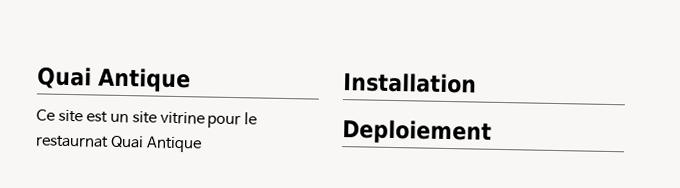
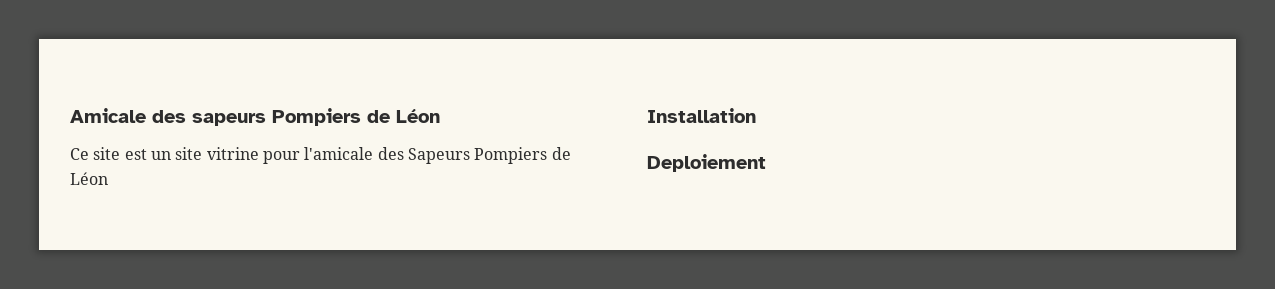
[37,66,191,93] Quai Antique -> [70,108,440,126] Amicale des sapeurs Pompiers de Léon
[244,112,258,125] [35,135,202,153] le restaurnat Quai Antique -> [304,147,571,164] [70,172,108,185] l'amicale des Sapeurs Pompiers de Léon

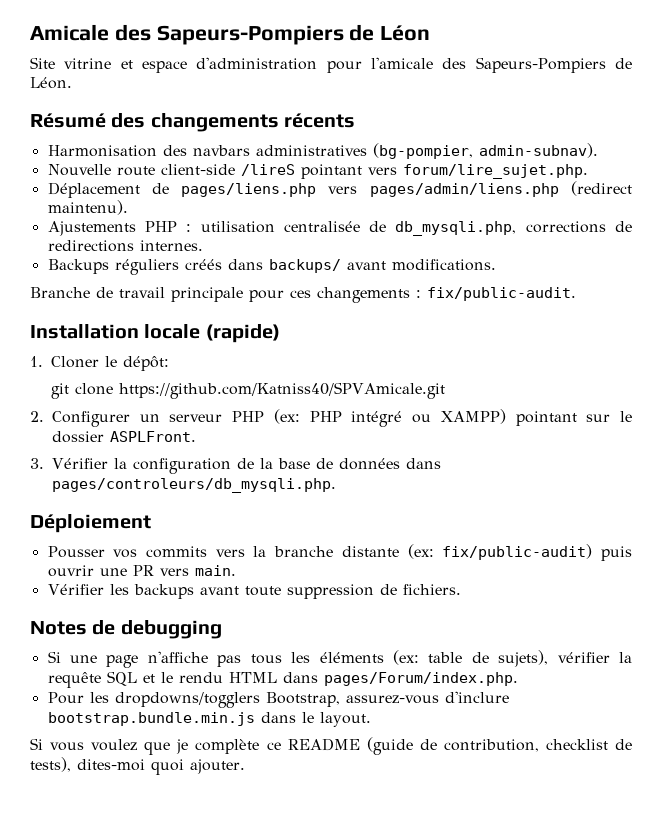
[192,108,440,126] [70,147,571,164] [70,172,108,185] [647,108,756,123] [647,154,766,172] sapeurs Pompiers de Léon // Ce site est un site vitrine pour l'amicale des Sapeurs Pompiers de Léon // Installation // Deploiement -> [156,24,431,45] [30,57,632,73] [30,77,72,89] [30,113,356,132] [47,143,598,159] [47,164,588,179] [47,181,632,198] [47,200,128,215] [47,221,632,236] [47,240,203,252] [47,259,496,275] [30,287,576,303] [30,324,280,343] [30,356,170,371] [51,382,446,399] [30,409,633,427] [52,431,196,443] [30,458,441,474] [52,478,336,493] [30,514,151,533] [47,544,632,561] [47,565,236,577] [47,584,461,599] [30,620,222,639] [47,650,632,668] [47,671,518,688] [47,691,509,708] [47,712,371,727] [30,737,632,755] [30,757,245,775] Sapeurs-Pompiers de Léon // Site vitrine et espace d'administration pour l'amicale des Sapeurs-Pompiers de Léon. // Résumé des changements récents // Harmonisation des navbars administratives (bg-pompier, admin-subnav). // Nouvelle route client-side /lireS pointant vers forum/lire_sujet.php. // Déplacement de pages/liens.php vers pages/admin/liens.php (redirect maintenu). // Ajustements PHP : utilisation centralisée de db_mysqli.php, corrections de redirections internes. // Backups réguliers créés dans backups/ avant modifications. // Branche de travail principale pour ces changements : fix/public-audit. // Installation locale (rapide) // 1. Cloner le dépôt: // git clone https://github.com/Katniss40/SPVAmicale.git // 2. Configurer un serveur PHP (ex: PHP intégré ou XAMPP) pointant sur le dossier ASPLFront. // 3. Vérifier la configuration de la base de données dans pages/controleurs/db_mysqli.php. // Déploiement // Pousser vos commits vers la branche distante (ex: fix/public-audit) puis ouvrir une PR vers main. // Vérifier les backups avant toute suppression de fichiers. // Notes de debugging // Si une page n'affiche pas tous les éléments (ex: table de sujets), vérifier la requête SQL et le rendu HTML dans pages/Forum/index.php. // Pour les dropdowns/togglers Bootstrap, assurez-vous d'inclure bootstrap.bundle.min.js dans le layout. // Si vous voulez que je complète ce README (guide de contribution, checklist de tests), dites-moi quoi ajouter.

